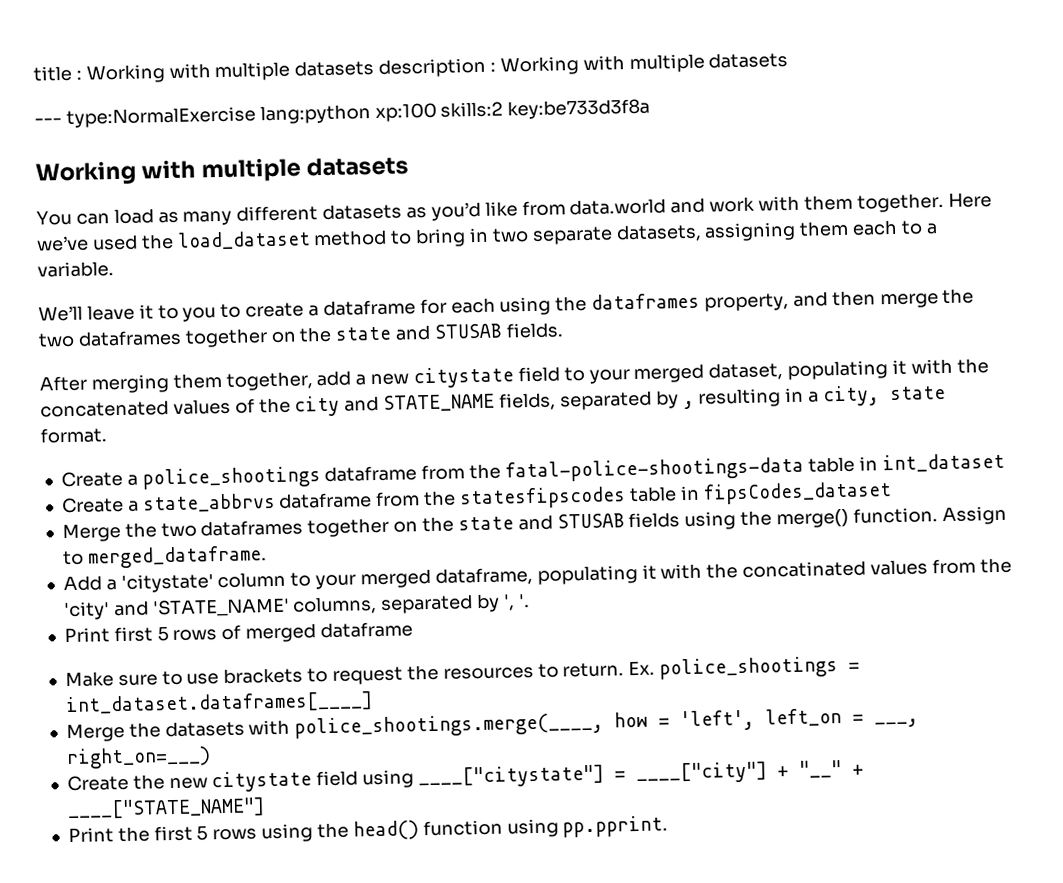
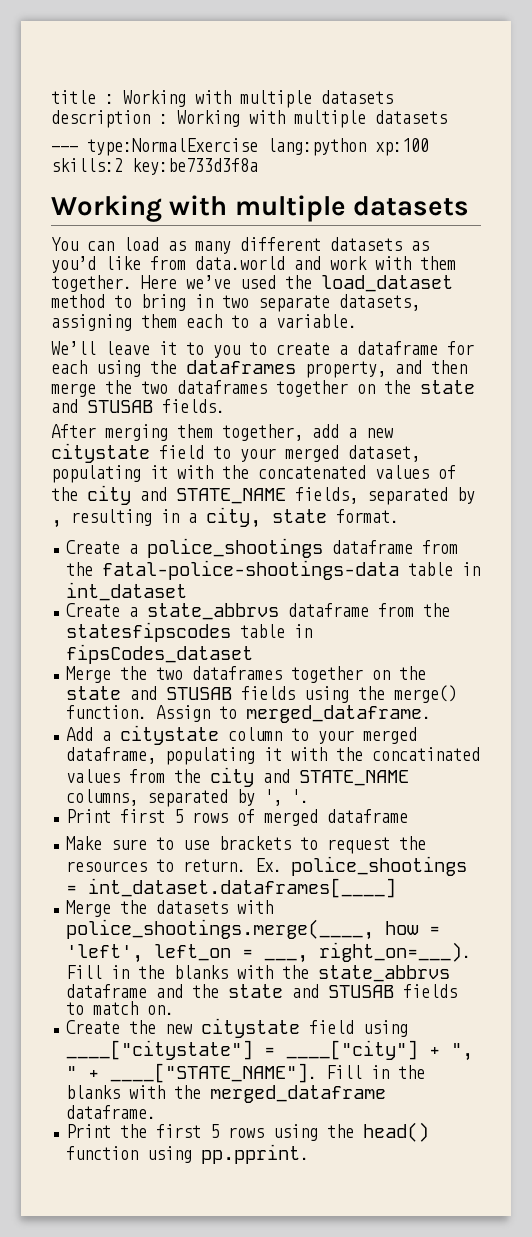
[120,573,214,593] 'citystate' -> [120,725,220,745] citystate
[63,597,290,621] 'city' and 'STATE_NAME' -> [210,767,410,787] city and STATE_NAME
[65,746,211,770] right_on=___) -> [319,942,472,962] [66,965,451,982] [66,984,458,998] [66,1001,175,1015] right_on=___). Fill in the blanks with the state_abbrvs dataframe and the state and STUSAB fields to match on.
[798,760,864,778] [66,797,265,820] "__" + ____["STATE_NAME"] -> [451,1043,474,1061] [66,1063,426,1083] [66,1085,387,1103] [66,1105,157,1119] ", " + ____["STATE_NAME"]. Fill in the blanks with the merged_dataframe dataframe.

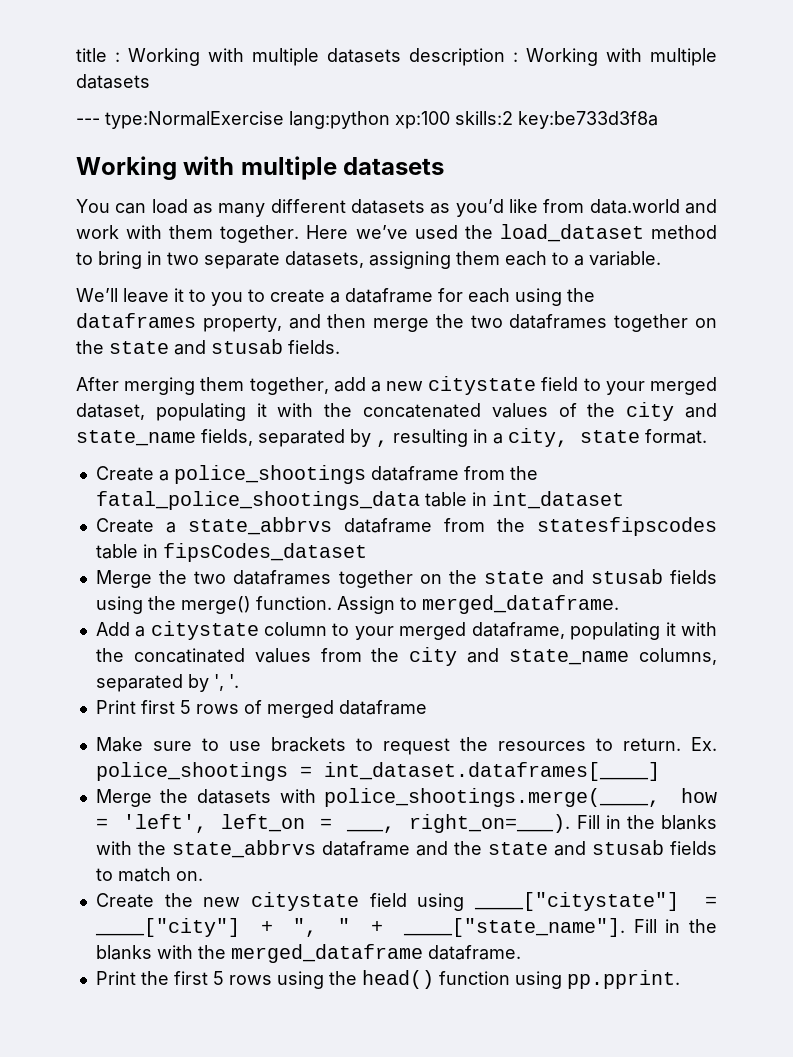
[87,400,153,413] STUSAB -> [211,339,283,354] stusab
[176,488,286,504] STATE_NAME -> [76,430,196,446] state_name
[102,560,400,580] fatal-police-shootings-data -> [95,491,420,510] fatal_police_shootings_data
[166,687,233,700] STUSAB -> [590,569,663,584] stusab
[299,770,410,786] STATE_NAME -> [509,649,630,665] state_name
[328,985,395,998] STUSAB -> [591,840,664,855] stusab
[110,1063,318,1083] ____["STATE_NAME"]. -> [402,918,625,937] ____["state_name"].

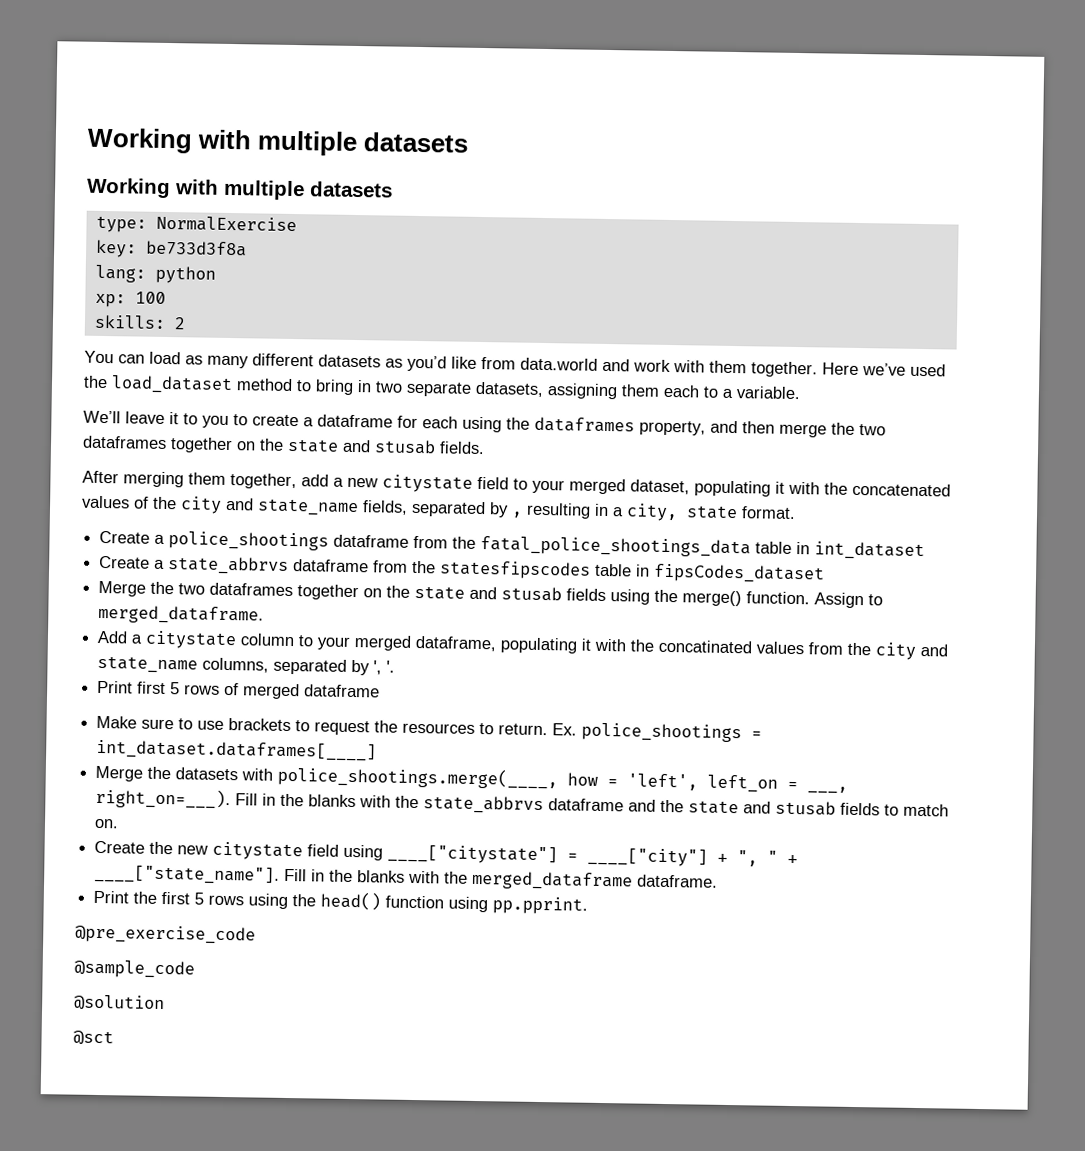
[76,48,717,66] [76,74,150,89] [76,111,658,129] [76,156,445,180] title : Working with multiple datasets description : Working with multiple datasets // --- type:NormalExercise lang:python xp:100 skills:2 key:be733d3f8a // Working with multiple datasets -> [87,127,470,157] [86,177,393,201] [95,215,297,233] [95,239,247,258] [94,264,216,284] [94,291,166,308] [93,314,186,330] Working with multiple datasets // Working with multiple datasets // type: NormalExercise // key: be733d3f8a // lang: python // xp: 100 // skills: 2
(680, 979) none -> [75,924,256,945] [74,959,195,979] [74,994,165,1012] [73,1030,114,1046] // @pre_exercise_code // @sample_code // @solution // @sct

